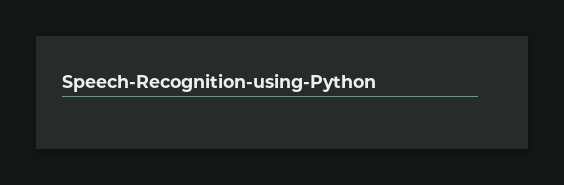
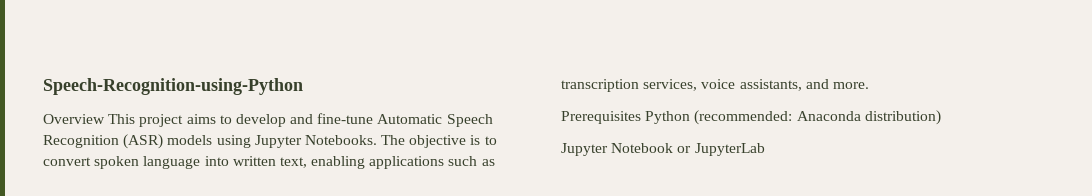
(376, 82) none -> [43,113,493,127] [43,134,497,149] [43,156,495,169] [561,79,869,92] [561,110,941,125] [561,143,765,156] // Overview This project aims to develop and fine-tune Automatic Speech Recognition (ASR) models using Jupyter Notebooks. The objective is to convert spoken language into written text, enabling applications such as transcription services, voice assistants, and more. // Prerequisites Python (recommended: Anaconda distribution) // Jupyter Notebook or JupyterLab

